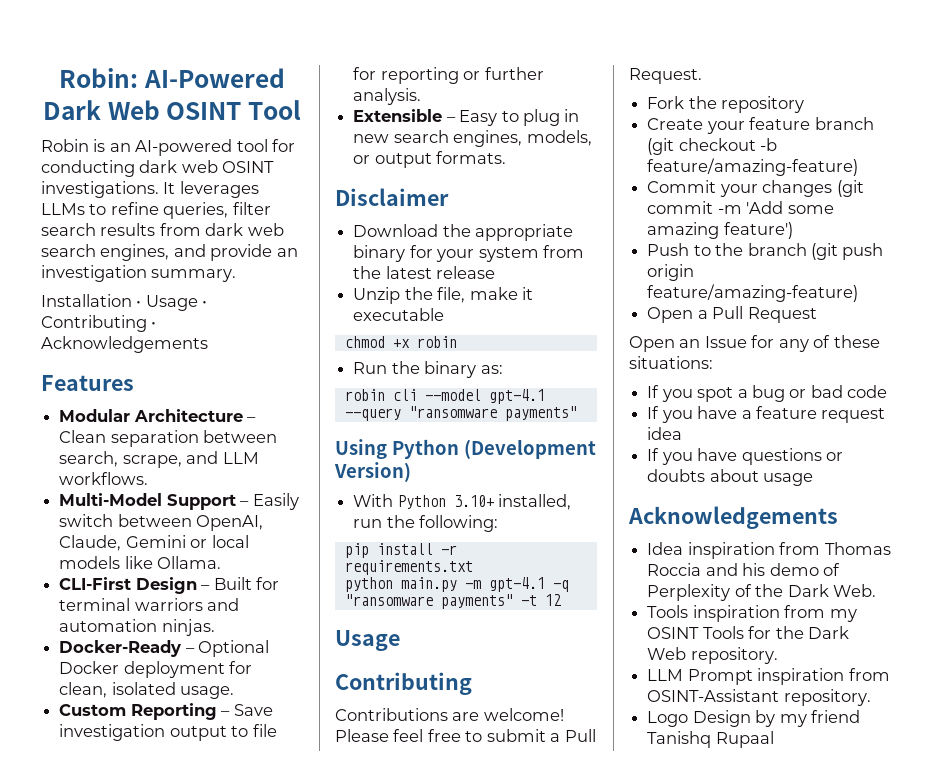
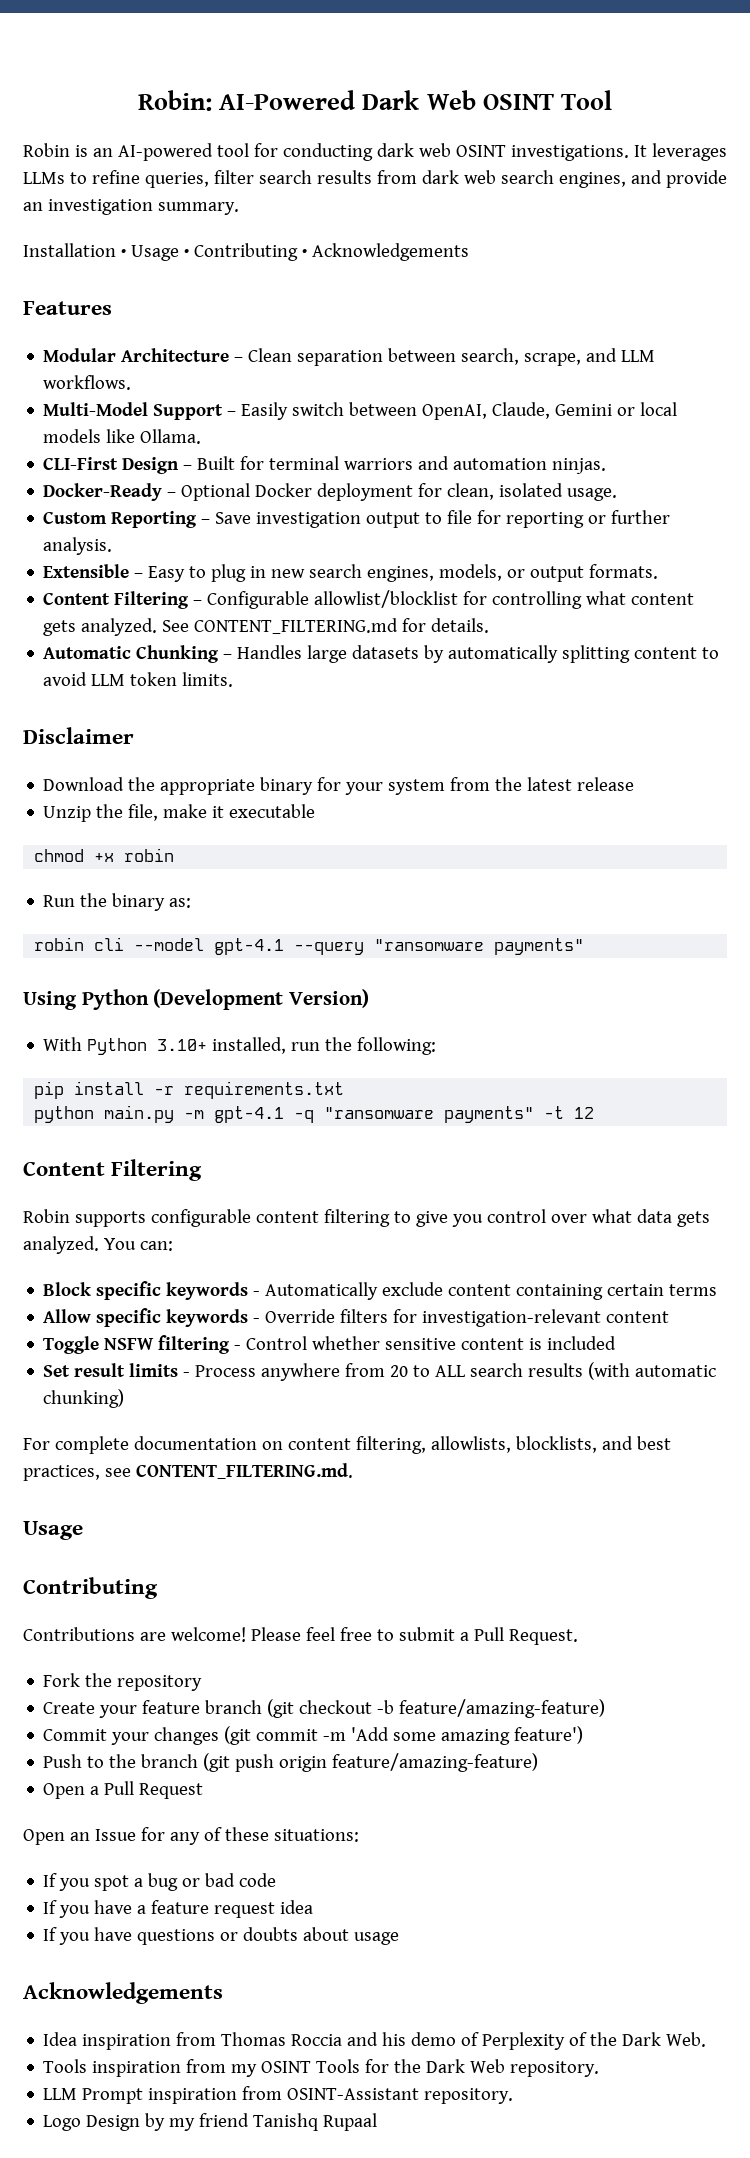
(507, 157) none -> [43,590,695,609] [43,618,490,636] [43,645,720,663] [43,672,234,687] // Content Filtering – Configurable allowlist/blocklist for controlling what content gets analyzed. See CONTENT_FILTERING.md for details. // Automatic Chunking – Handles large datasets by automatically splitting content to avoid LLM token limits.
(561, 600) none -> [23,1159,203,1181] [23,1209,710,1227] [23,1236,173,1254] [43,1281,718,1300] [43,1308,670,1327] [43,1335,617,1354] [43,1362,717,1381] [43,1389,125,1408] [23,1436,671,1454] [23,1463,353,1481] // Content Filtering // Robin supports configurable content filtering to give you control over what data gets analyzed. You can: // Block specific keywords - Automatically exclude content containing certain terms // Allow specific keywords - Override filters for investigation-relevant content // Toggle NSFW filtering - Control whether sensitive content is included // Set result limits - Process anywhere from 20 to ALL search results (with automatic chunking) // For complete documentation on content filtering, allowlists, blocklists, and best practices, see CONTENT_FILTERING.md.

